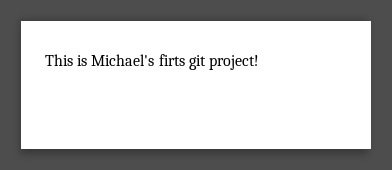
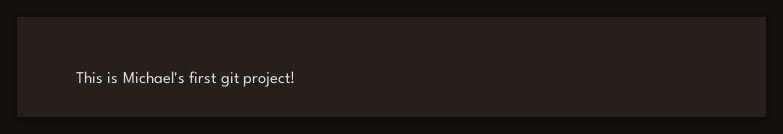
[158,54,185,66] firts -> [189,71,217,84] first

